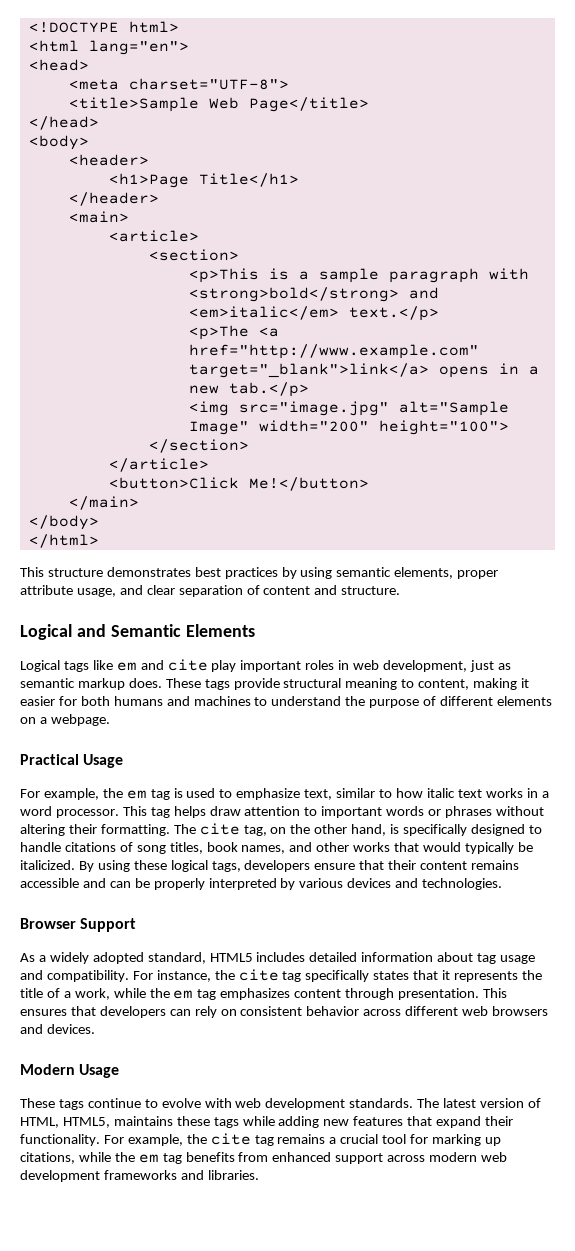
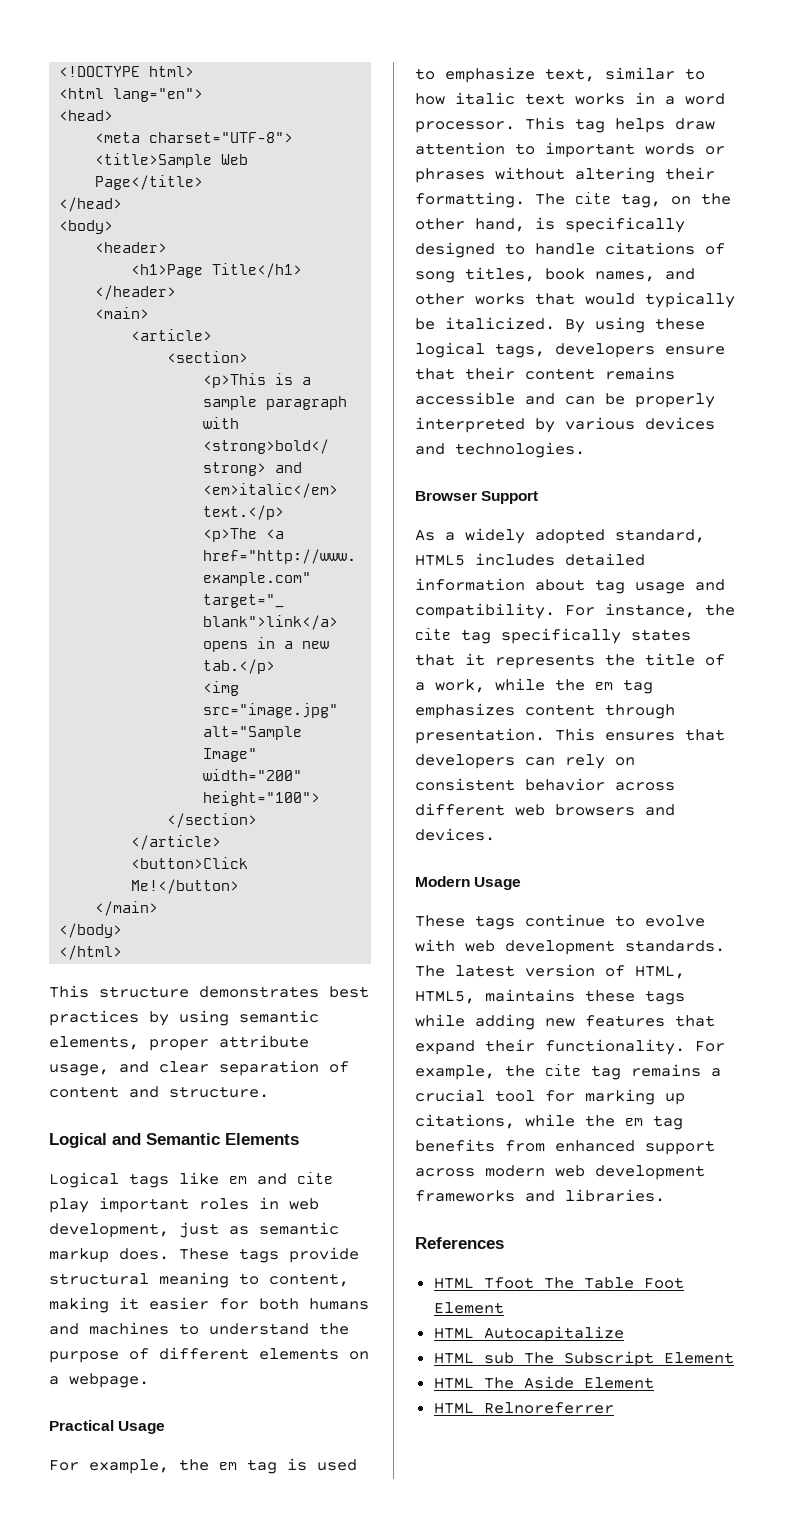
(259, 1175) none -> [415,1237,504,1249] [433,1277,684,1289] [433,1302,504,1314] [433,1326,624,1342] [433,1351,734,1367] [433,1376,654,1389] [433,1402,614,1414] // References // HTML Tfoot The Table Foot Element // HTML Autocapitalize // HTML sub The Subscript Element // HTML The Aside Element // HTML Relnoreferrer

